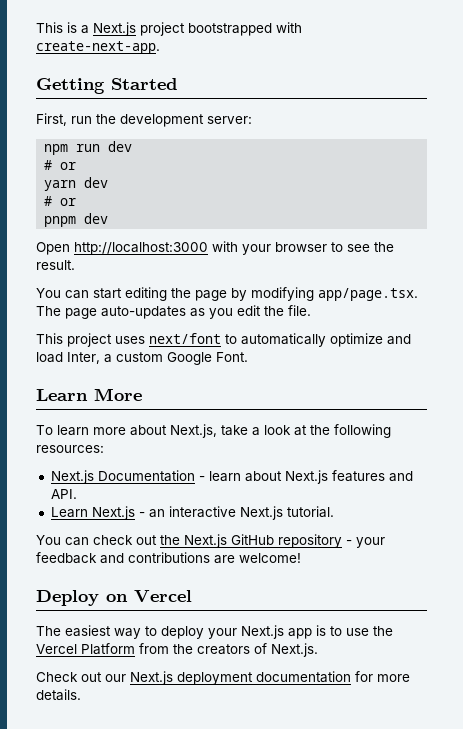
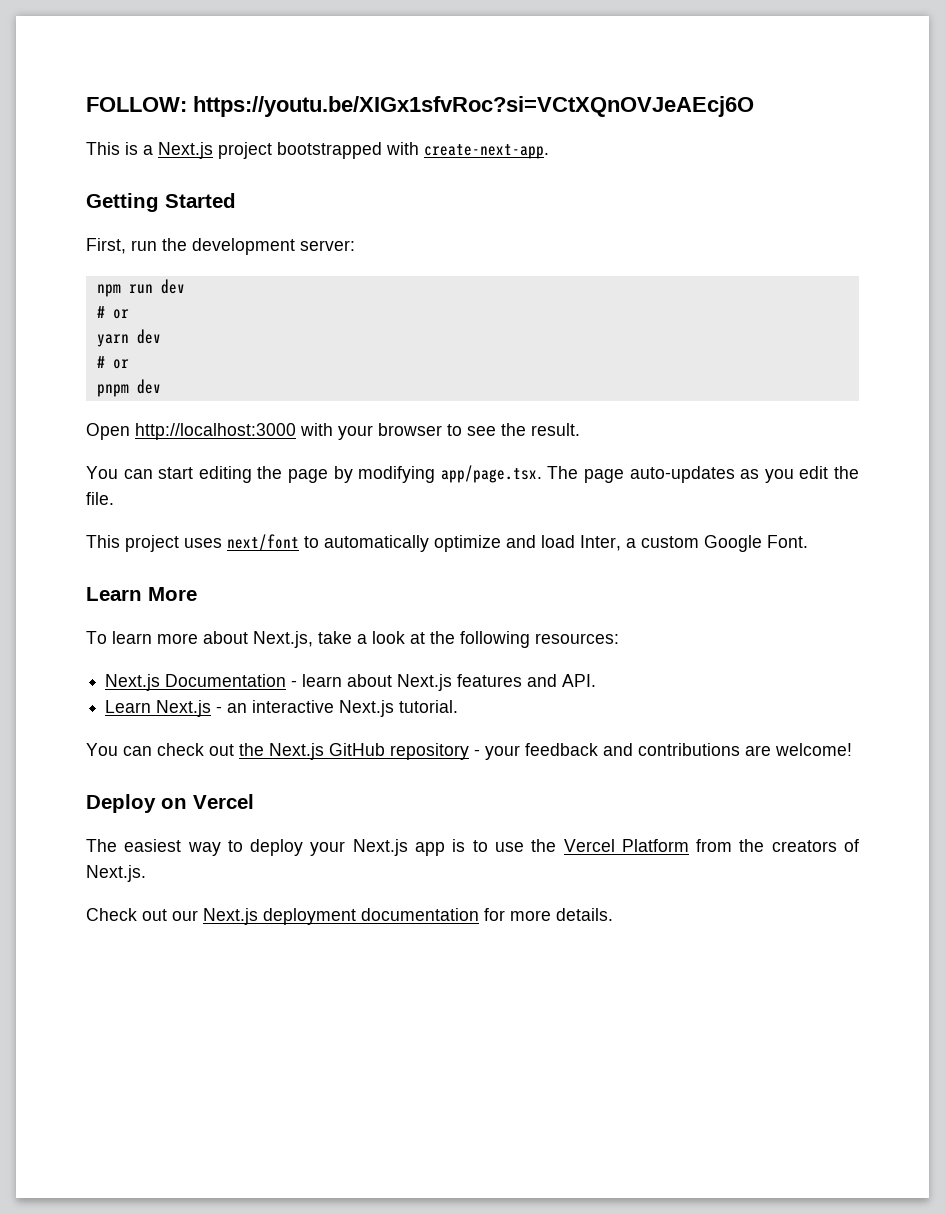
(36, 27) none -> [86,96,754,117] FOLLOW: https://youtu.be/XIGx1sfvRoc?si=VCtXQnOVJeAEcj6O //

